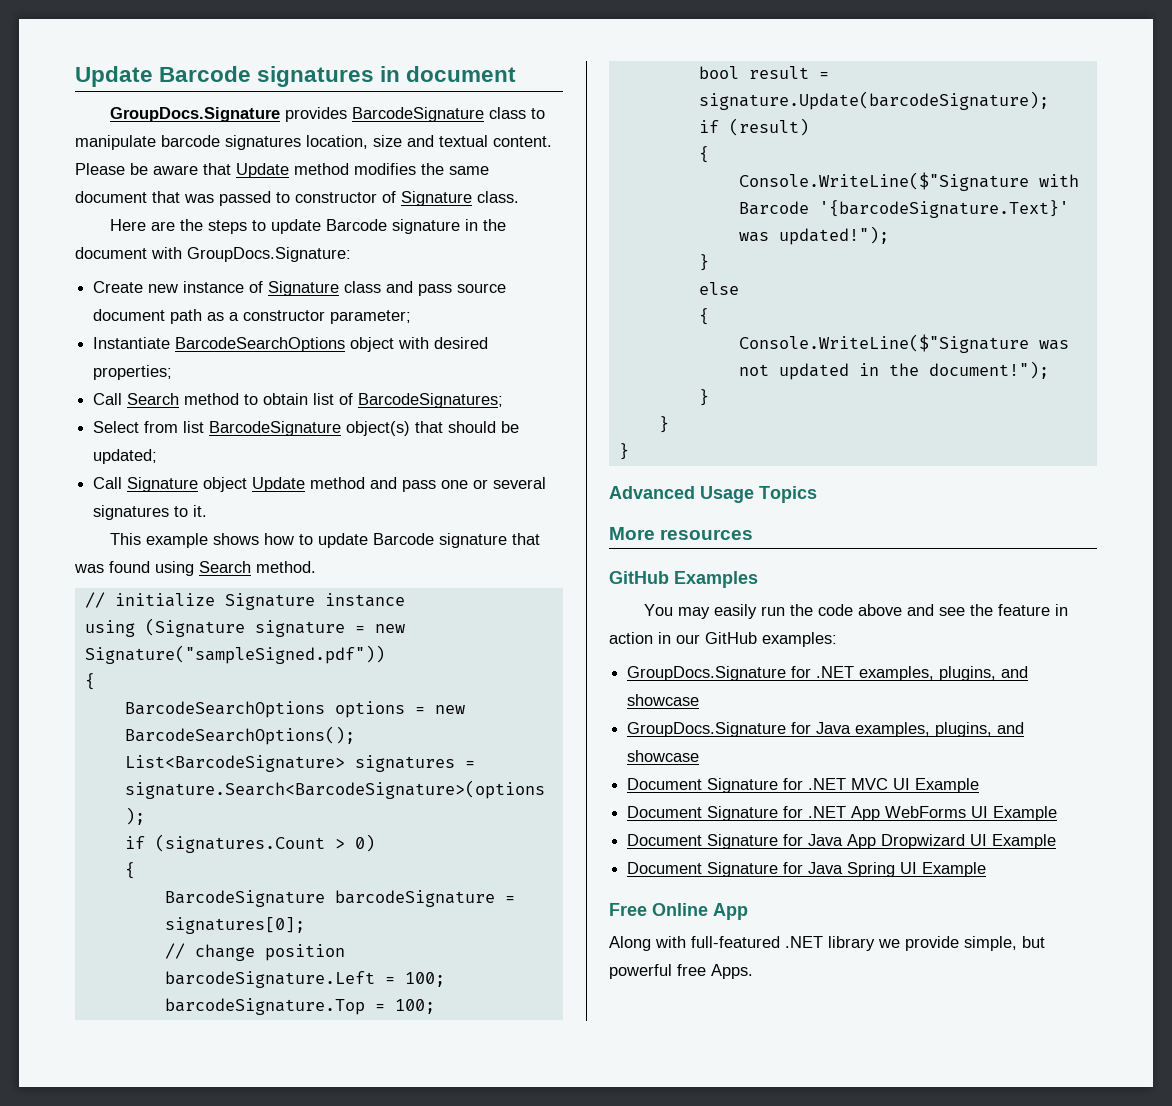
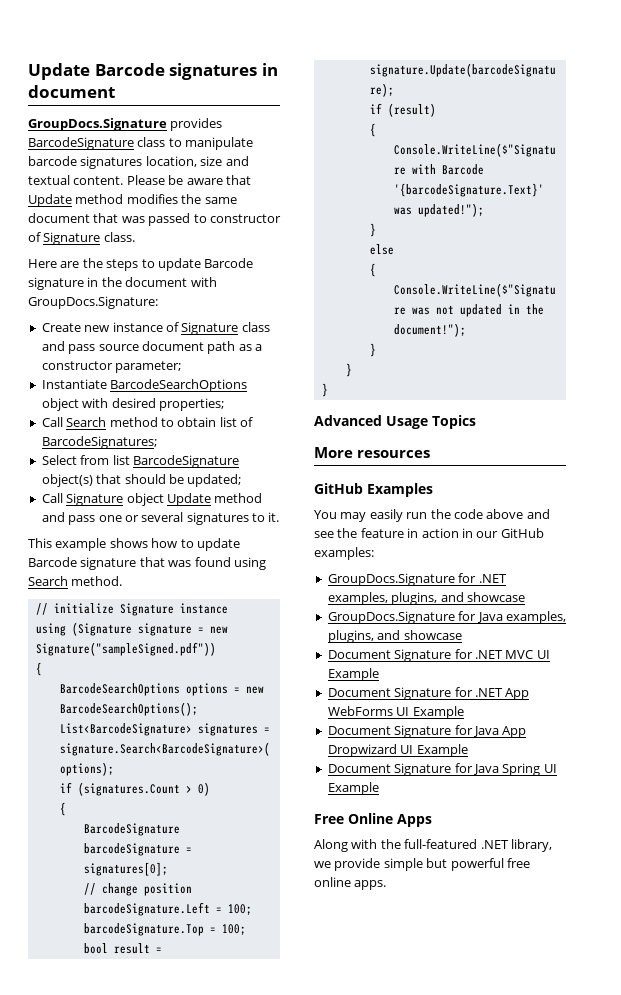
[713,903,748,920] App -> [397,814,432,827] Apps
(686, 942) none -> [380,839,401,849] the
[828,936,875,951] library -> [510,839,552,852] library,
[964,936,1017,951] simple, -> [383,858,423,871] simple
[711,964,753,979] Apps. -> [314,877,387,890] online apps.

